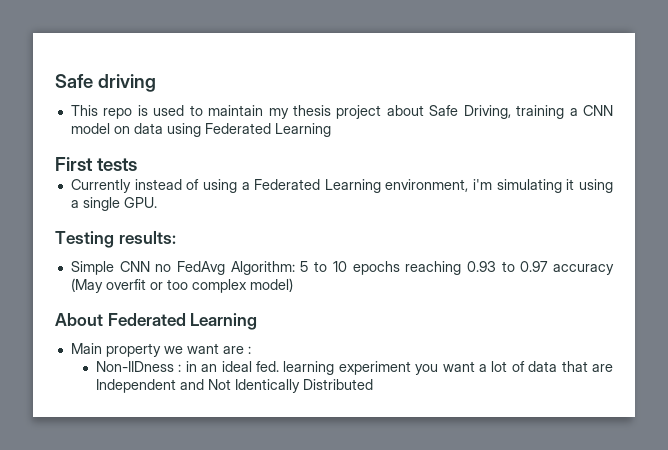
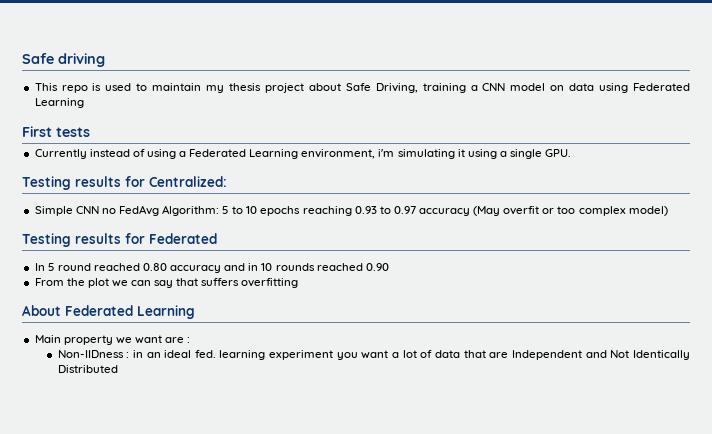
[118,231,176,244] results: -> [75,176,227,187] results for Centralized:
(293, 285) none -> [22,233,217,247] [34,263,389,273] [34,278,299,288] // Testing results for Federated // In 5 round reached 0.80 accuracy and in 10 rounds reached 0.90 // From the plot we can say that suffers overfitting

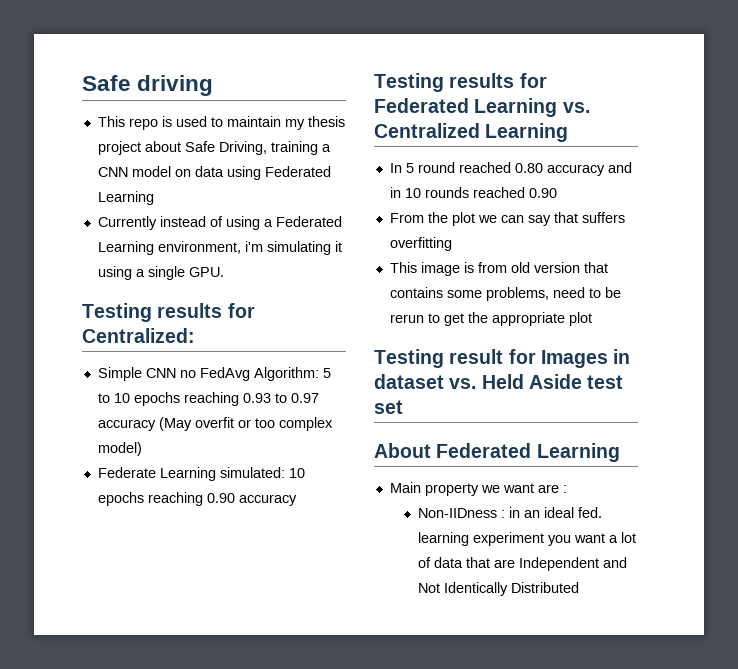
[22,126,90,137] // First tests -> (154, 198) none
(668, 211) none -> [97,467,305,481] [97,492,297,506] // Federate Learning simulated: 10 epochs reaching 0.90 accuracy
(217, 238) none -> [474,98,590,117] [374,123,569,142] Learning vs. Centralized Learning
(299, 283) none -> [389,262,608,276] [389,287,621,301] [389,312,592,326] [374,349,631,368] [374,374,624,389] [374,400,403,414] // This image is from old version that contains some problems, need to be rerun to get the appropriate plot // Testing result for Images in dataset vs. Held Aside test set

